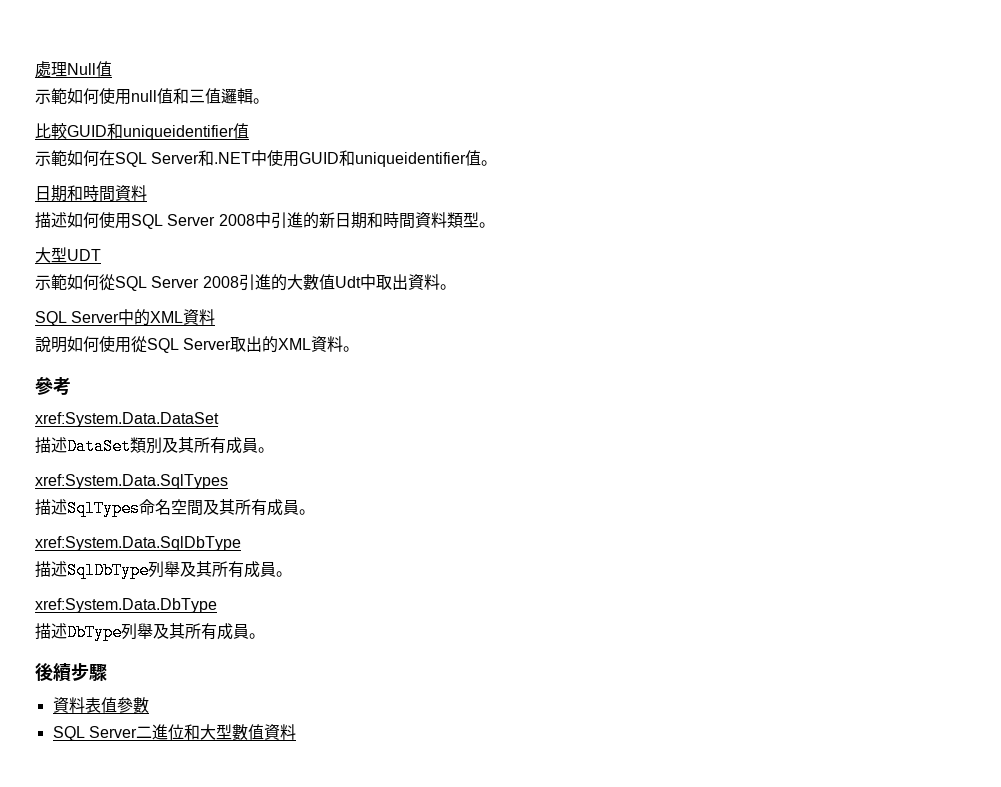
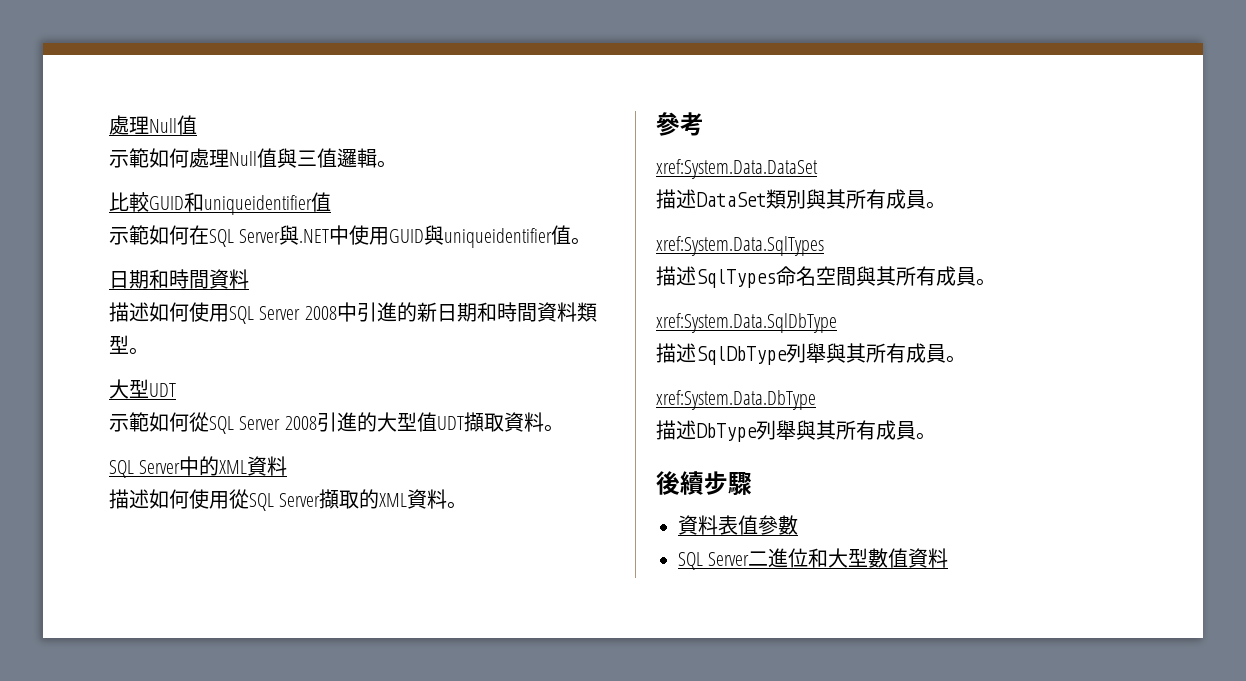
[99,88,189,105] 使用null值和 -> [189,148,297,168] 處理Null值與
[198,150,215,166] 和 -> [279,225,300,245] 與
[339,150,356,166] 和 -> [424,225,445,245] 與
[302,274,408,290] 數值Udt中取出 -> [396,412,504,432] 型值UDT擷取
[35,336,67,353] 說明 -> [109,489,149,509] 描述
[230,336,263,352] 取出 -> [319,489,360,509] 擷取
[162,437,178,453] 及 -> [806,189,826,209] 與
[203,499,219,515] 及 -> [856,266,876,286] 與
[180,561,196,577] 及 -> [826,343,846,363] 與
[153,623,169,639] 及 -> [796,420,816,440] 與

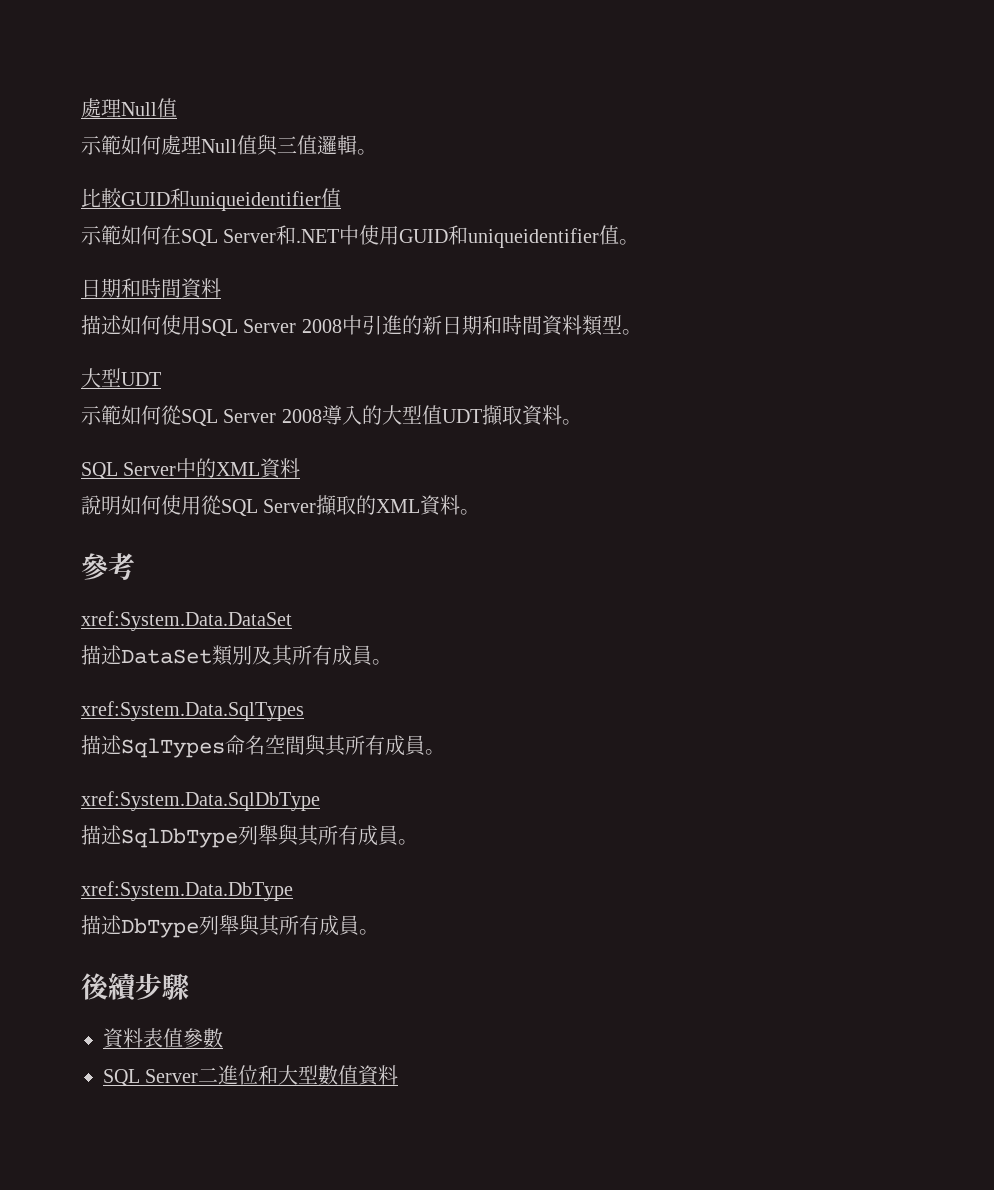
[279,225,300,245] 與 -> [276,225,297,245] 和
[424,225,445,245] 與 -> [448,225,469,245] 和
[316,412,357,432] 引進 -> [321,405,362,425] 導入
[109,489,149,509] 描述 -> [81,495,121,515] 說明
[806,189,826,209] 與 -> [252,646,272,665] 及

